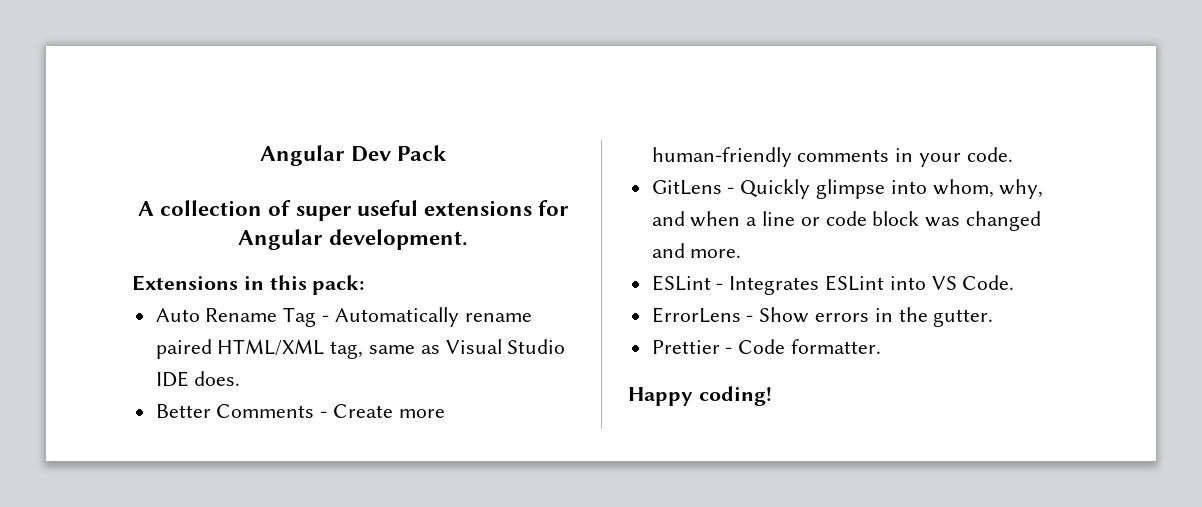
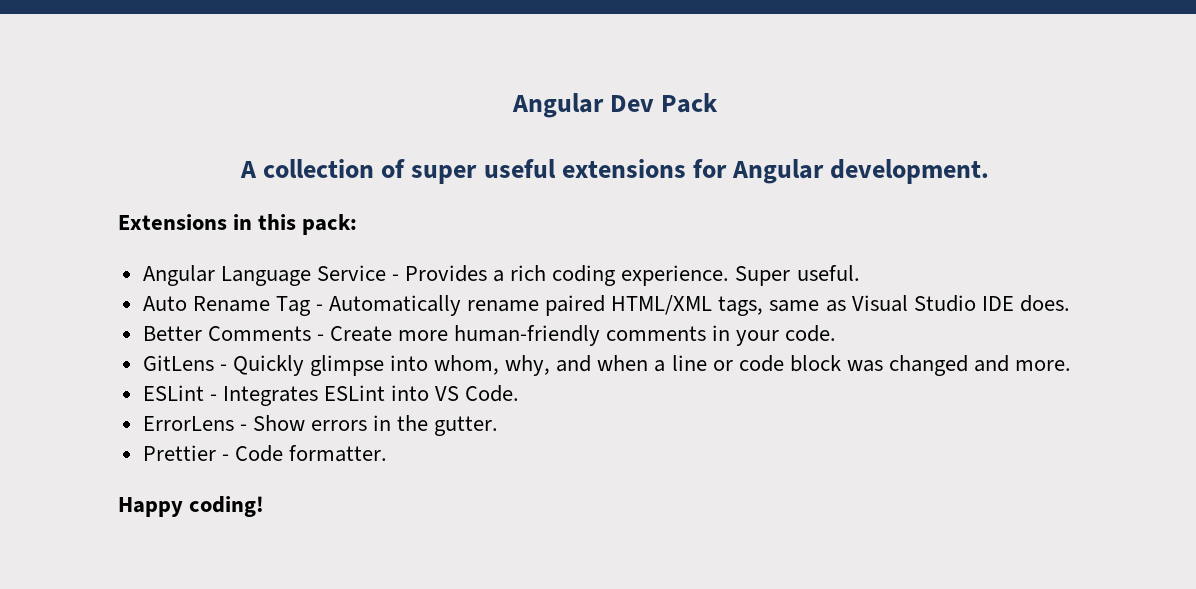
(365, 285) none -> [142,265,860,286] // Angular Language Service - Provides a rich coding experience. Super useful.
[330,341,364,359] tag, -> [718,296,764,316] tags,

